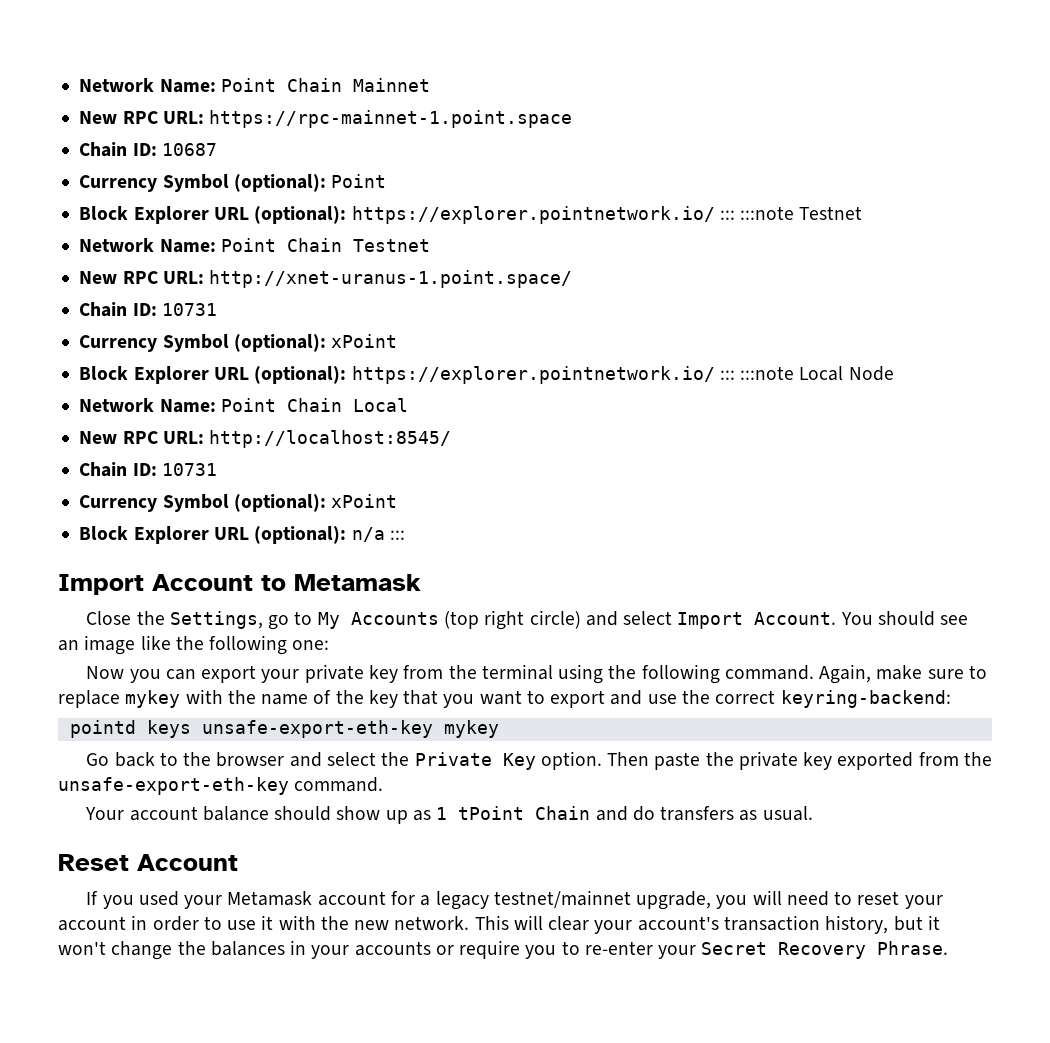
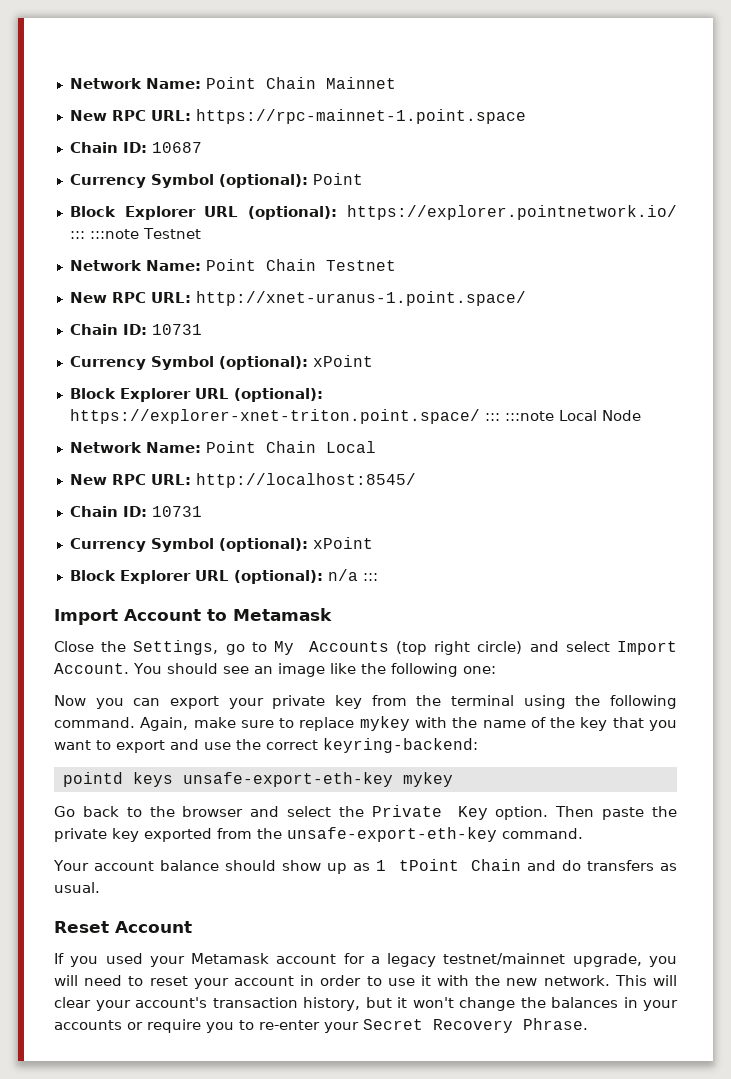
[351,366,715,384] https://explorer.pointnetwork.io/ -> [69,409,480,424] https://explorer-xnet-triton.point.space/

